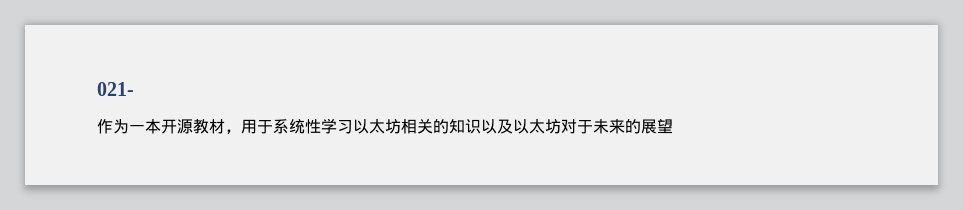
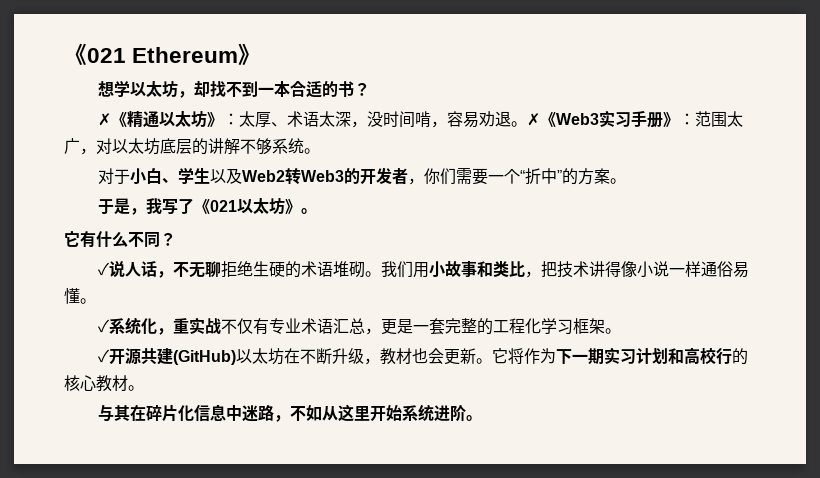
[97,82,134,96] [97,118,673,134] 021- // 作为一本开源教材，用于系统性学习以太坊相关的知识以及以太坊对于未来的展望 -> [64,43,262,65] [97,80,370,98] [97,110,743,128] [64,138,320,155] [97,167,626,185] [97,198,317,215] [64,231,176,248] [97,260,749,278] [64,288,96,304] [97,317,621,335] [97,347,748,365] [64,375,144,392] [97,404,482,422] 《021 Ethereum》 // 想学以太坊，却找不到一本合适的书？ // ✗《精通以太坊》：太厚、术语太深，没时间啃，容易劝退。✗《Web3实习手册》：范围太广，对以太坊底层的讲解不够系统。 // 对于小白、学生以及Web2转Web3的开发者，你们需要一个“折中”的方案。 // 于是，我写了《021以太坊》。 // 它有什么不同？ // ✓说人话，不无聊拒绝生硬的术语堆砌。我们用小故事和类比，把技术讲得像小说一样通俗易懂。 // ✓系统化，重实战不仅有专业术语汇总，更是一套完整的工程化学习框架。 // ✓开源共建(GitHub)以太坊在不断升级，教材也会更新。它将作为下一期实习计划和高校行的核心教材。 // 与其在碎片化信息中迷路，不如从这里开始系统进阶。

